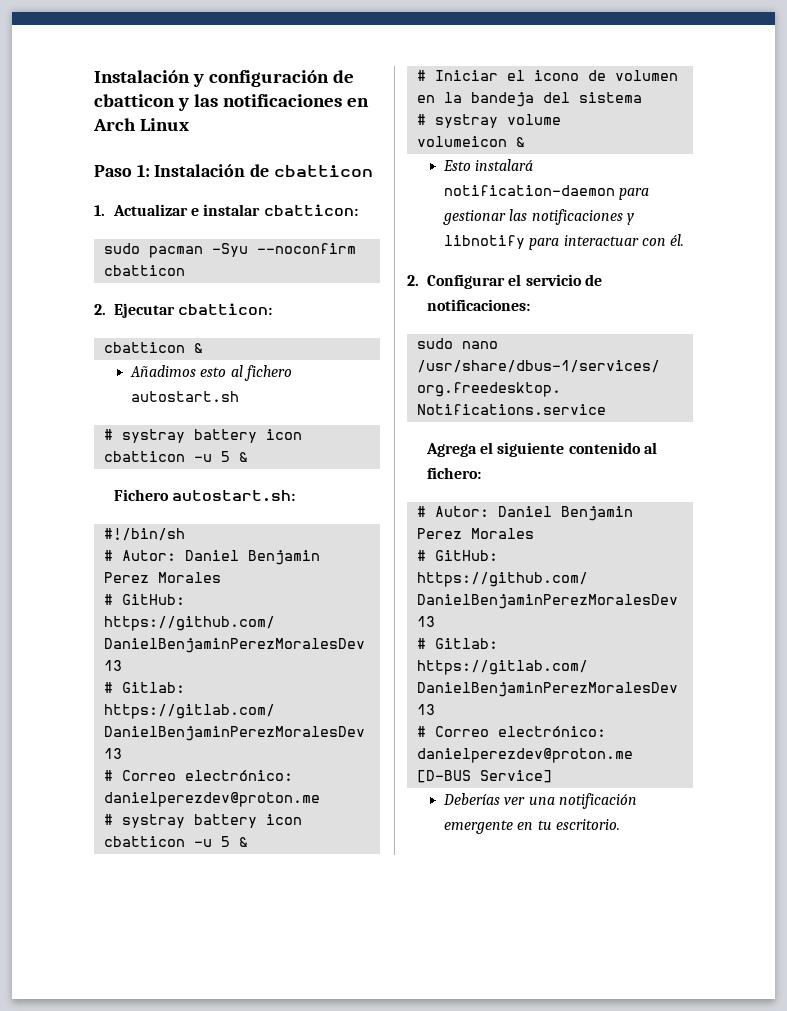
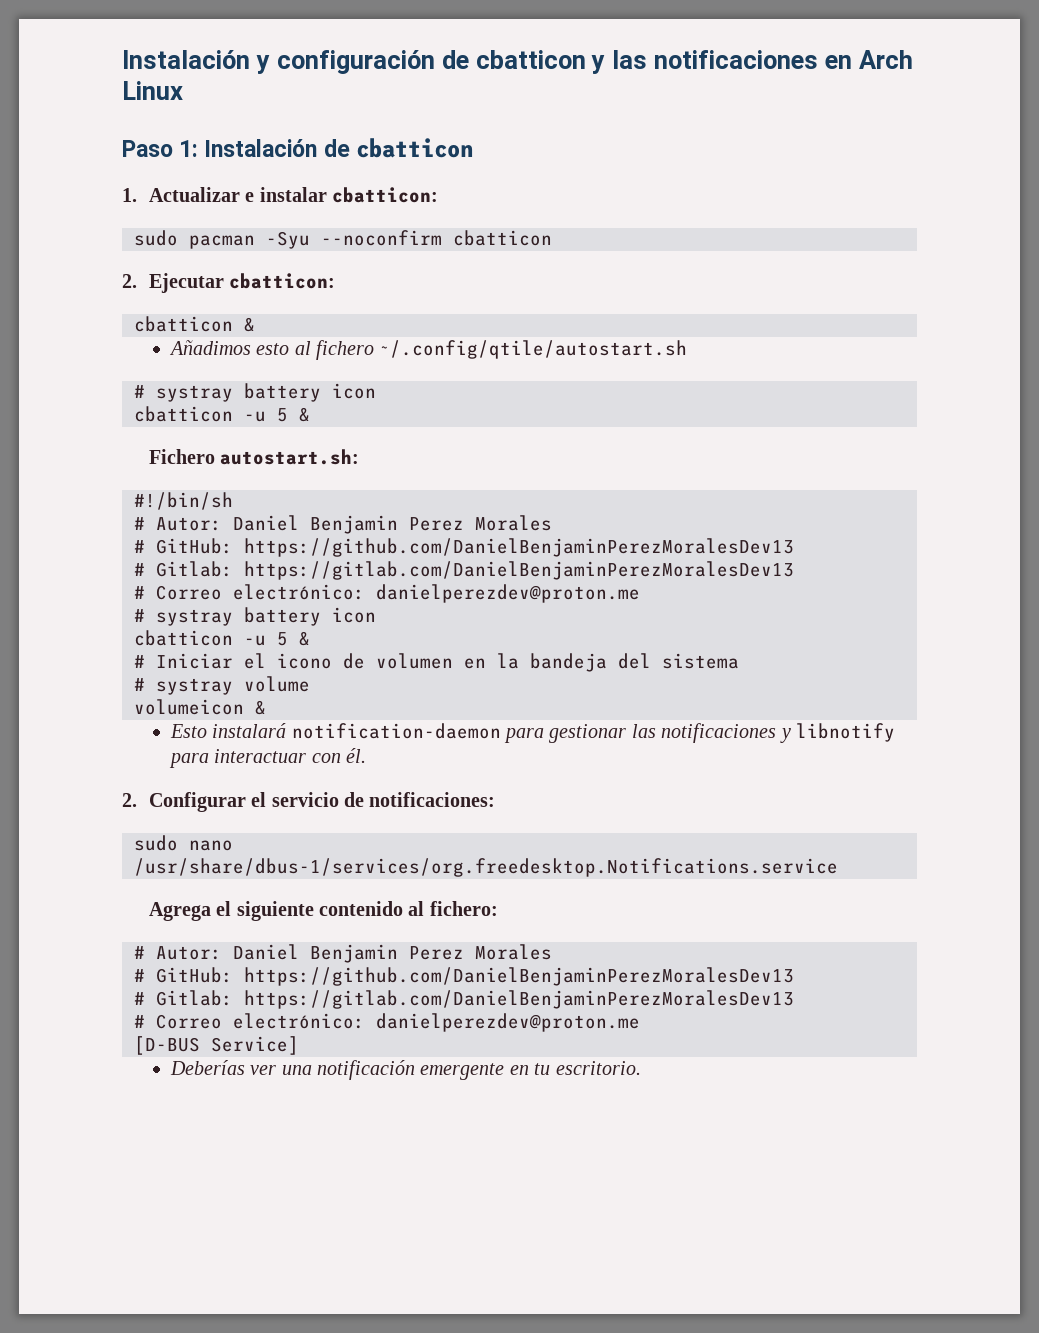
[131,391,240,402] autostart.sh -> [379,340,688,359] ~/.config/qtile/autostart.sh

